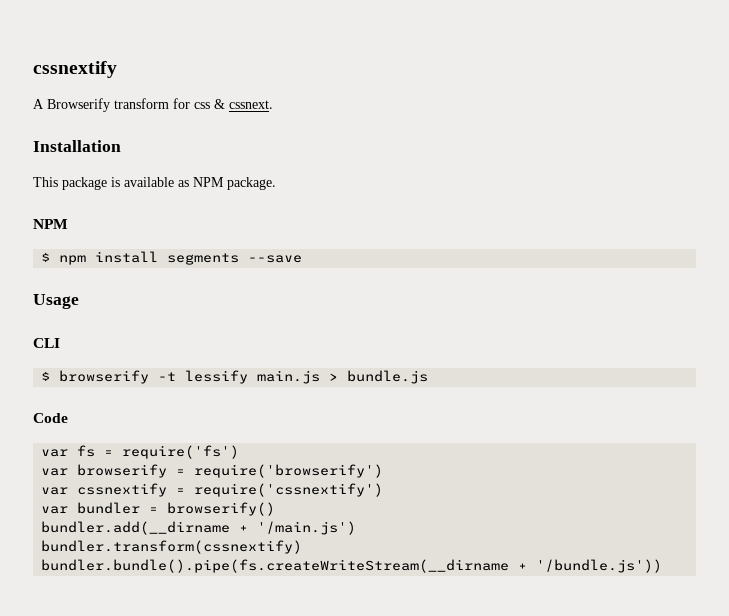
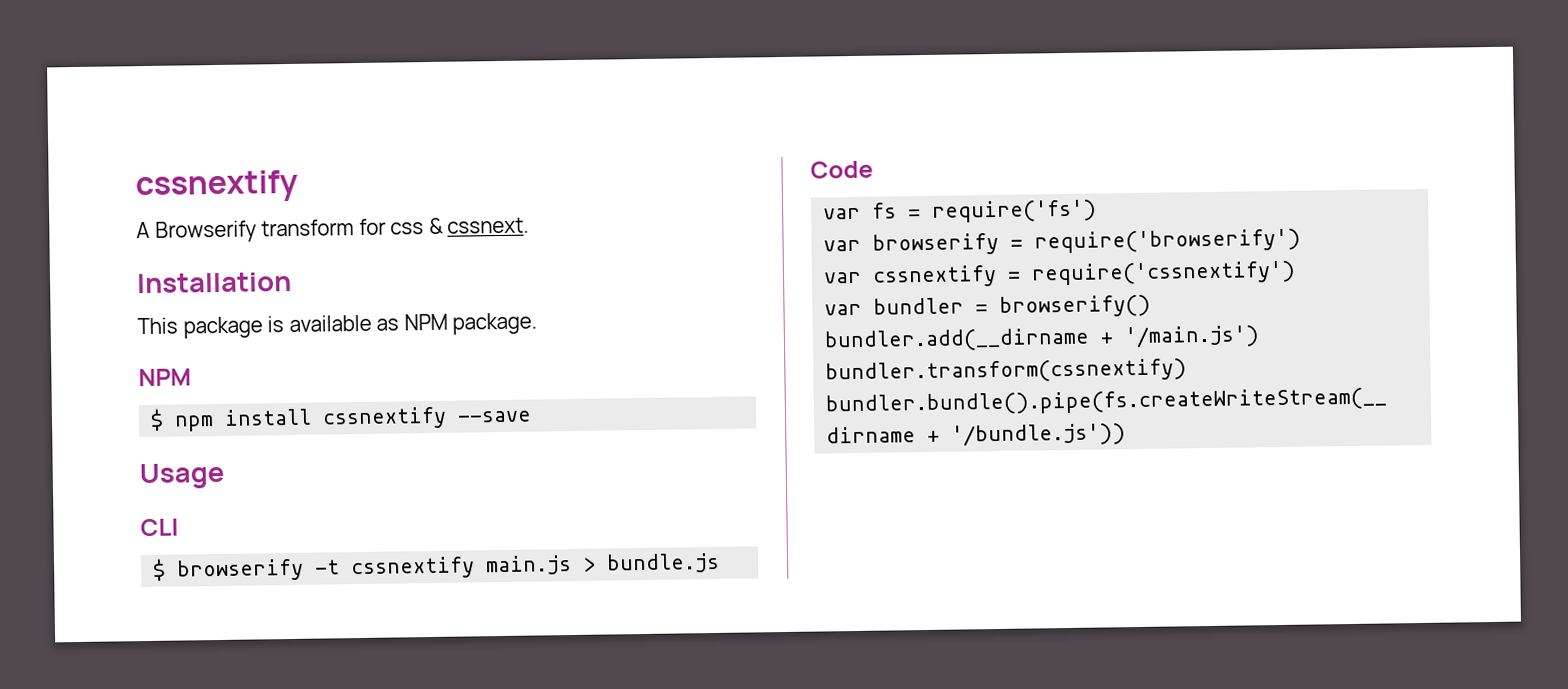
[167,253,240,265] segments -> [322,406,448,430] cssnextify
[185,370,249,384] lessify -> [350,556,476,580] cssnextify

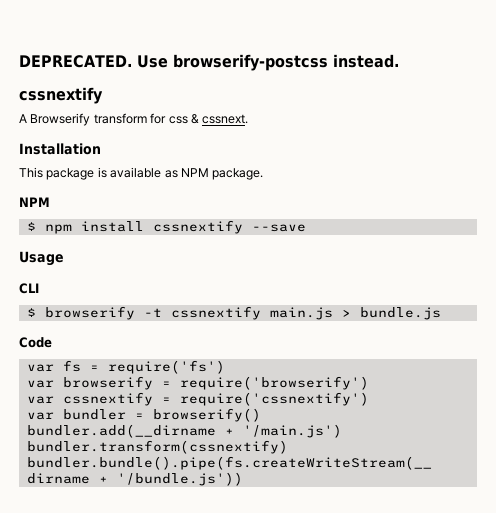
(135, 186) none -> [19,54,399,71] DEPRECATED. Use browserify-postcss instead. //

